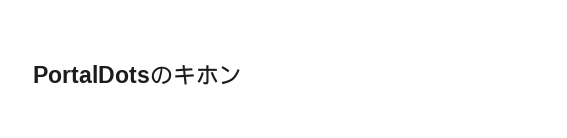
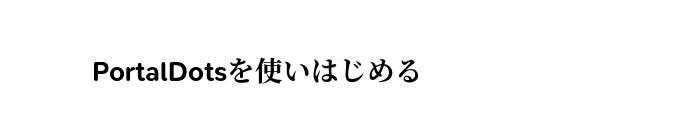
[150,65,242,85] のキホン -> [227,57,423,84] を使いはじめる

